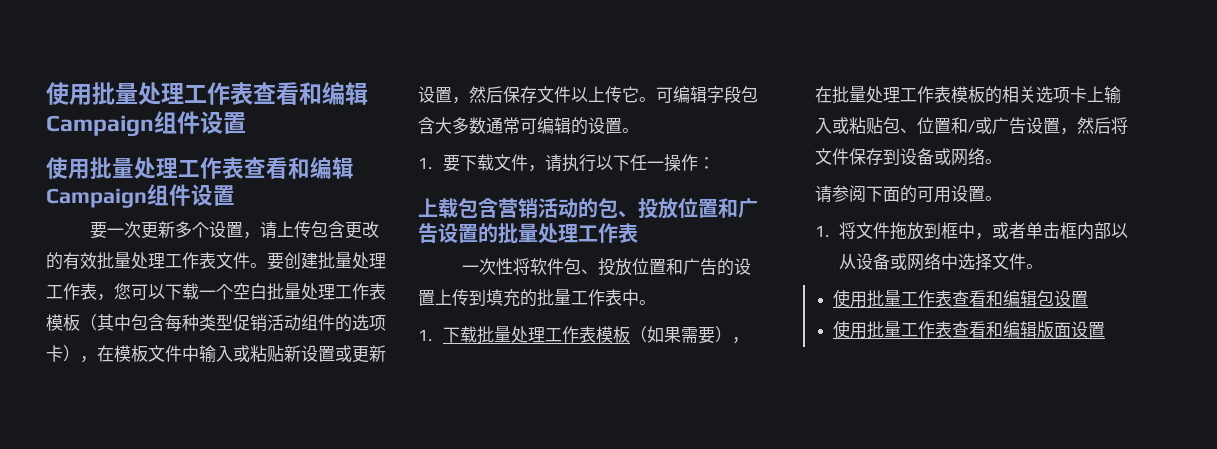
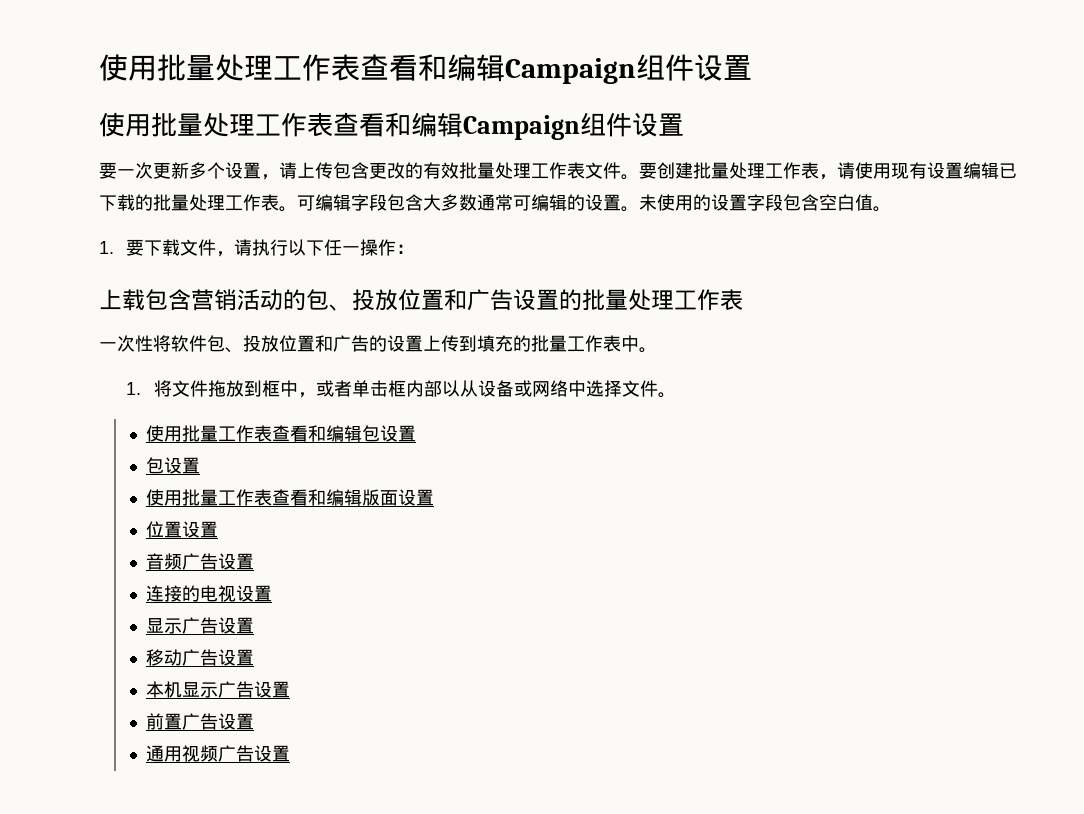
[114,283,386,301] [46,314,386,332] [46,345,386,363] [418,86,639,104] 您可以下载一个空白批量处理工作表模板（其中包含每种类型促销活动组件的选项卡），在模板文件中输入或粘贴新设置或更新设置，然后保存文件以上传它 -> [837,162,1017,179] [99,194,279,211] 请使用现有设置编辑已下载的批量处理工作表
(639, 130) none -> [639,194,891,212] 未使用的设置字段包含空白值。
[418,326,749,344] [814,86,1121,104] [814,117,1128,135] [814,148,1002,166] [814,185,1002,203] // 1.下载批量处理工作表模板（如果需要），在批量处理工作表模板的相关选项卡上输入或粘贴包、位置和/或广告设置，然后将文件保存到设备或网络。 // 请参阅下面的可用设置。 -> (657, 350) none
(1089, 299) none -> [146,457,201,474] // 包设置
(1106, 330) none -> [146,521,219,538] [146,553,255,570] [146,585,273,602] [146,617,255,634] [146,649,255,666] [146,681,291,698] [146,713,255,730] [146,745,291,762] // 位置设置 // 音频广告设置 // 连接的电视设置 // 显示广告设置 // 移动广告设置 // 本机显示广告设置 // 前置广告设置 // 通用视频广告设置

